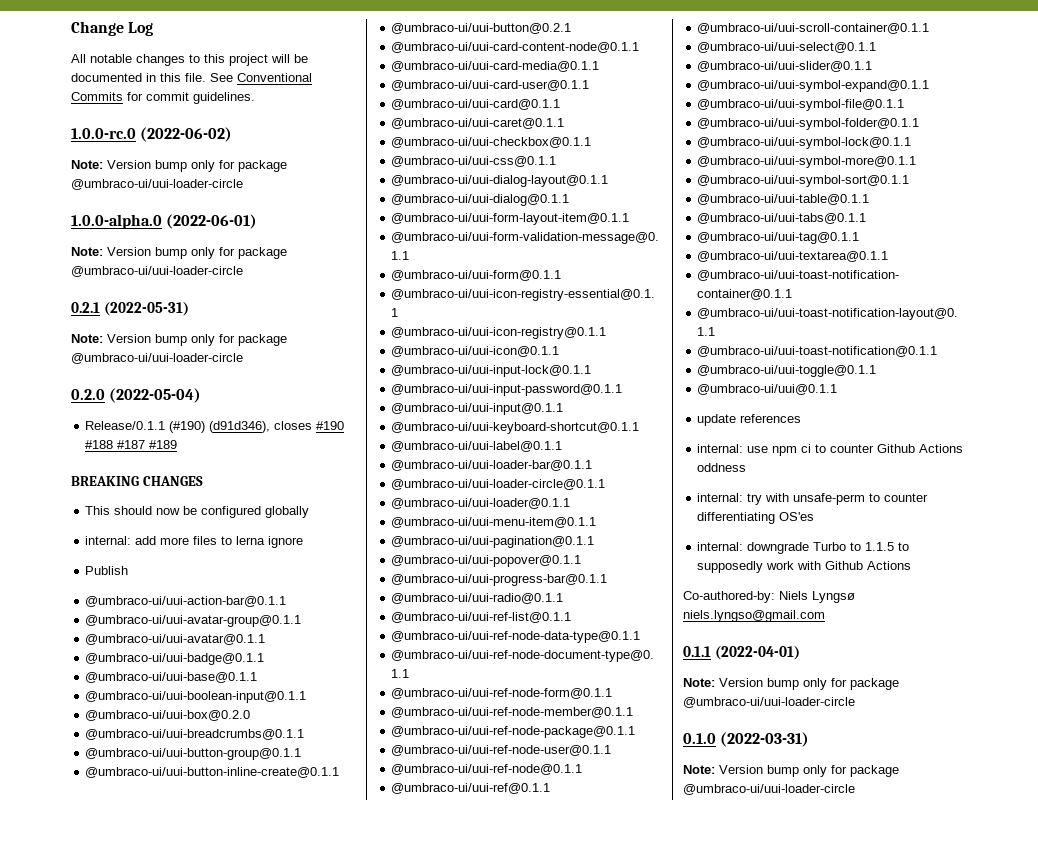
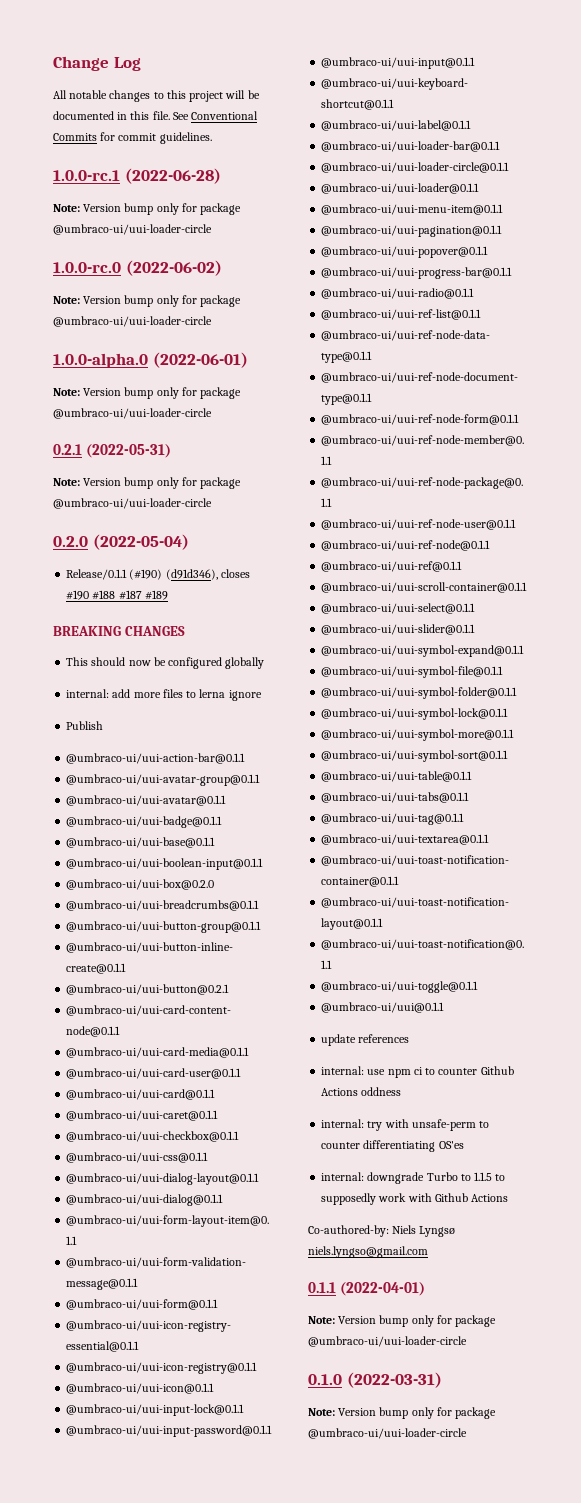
(255, 98) none -> [53,168,221,184] [53,203,242,215] [53,224,212,235] // 1.0.0-rc.1 (2022-06-28) // Note: Version bump only for package @umbraco-ui/uui-loader-circle

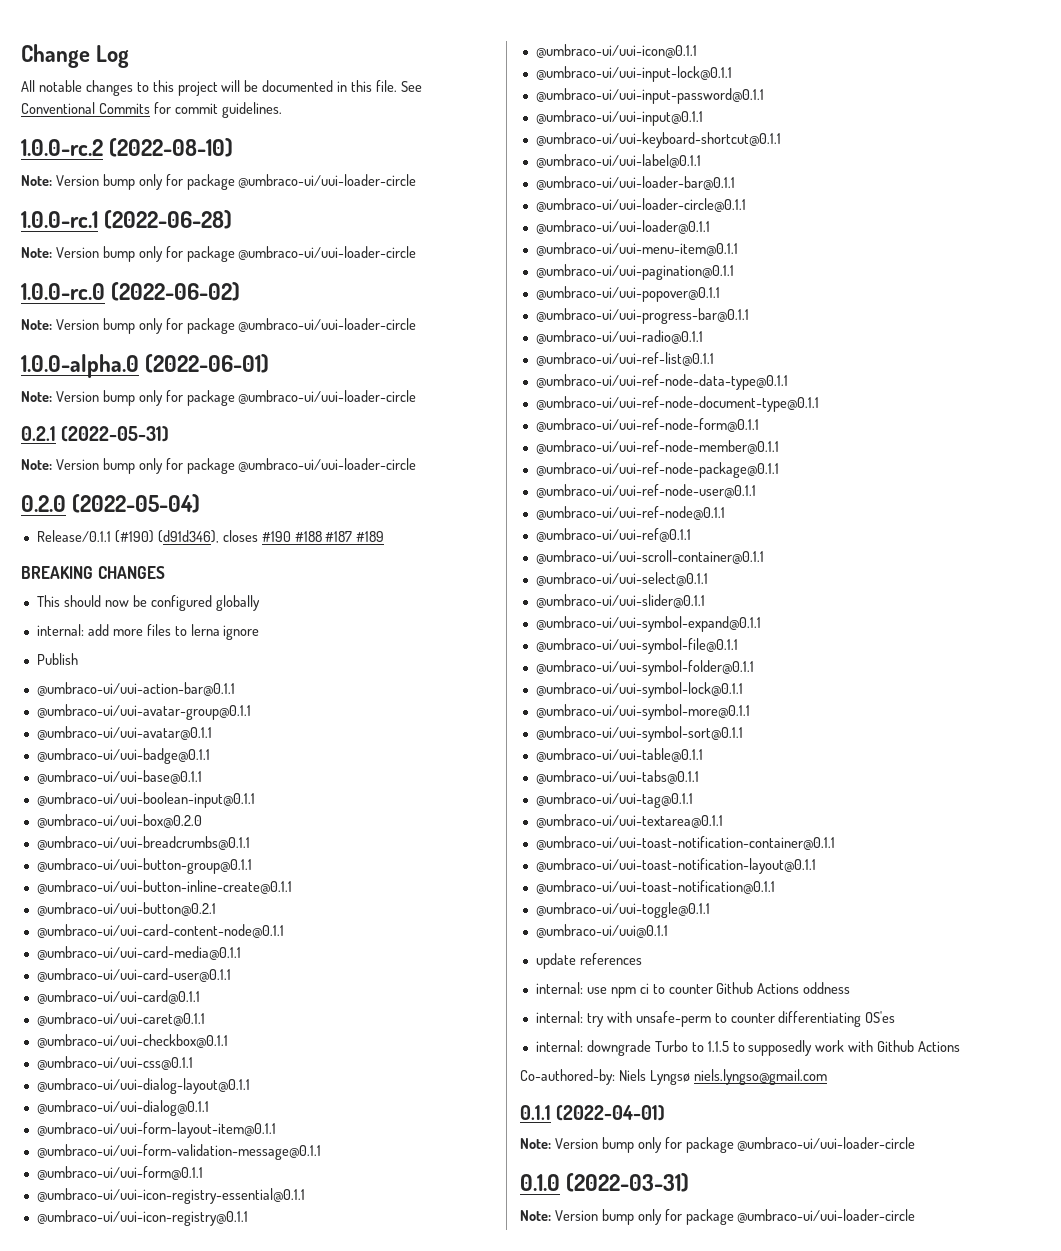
(212, 138) none -> [21,138,234,157] [21,174,417,190] // 1.0.0-rc.2 (2022-08-10) // Note: Version bump only for package @umbraco-ui/uui-loader-circle

